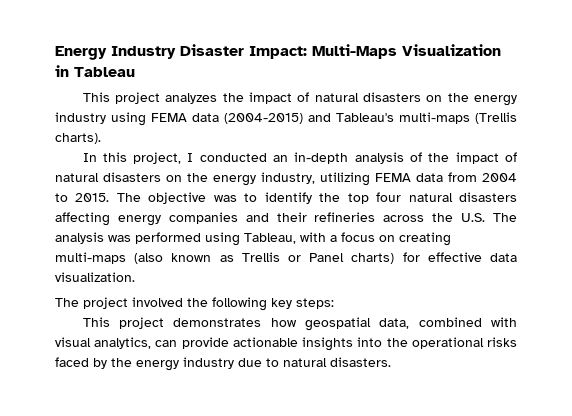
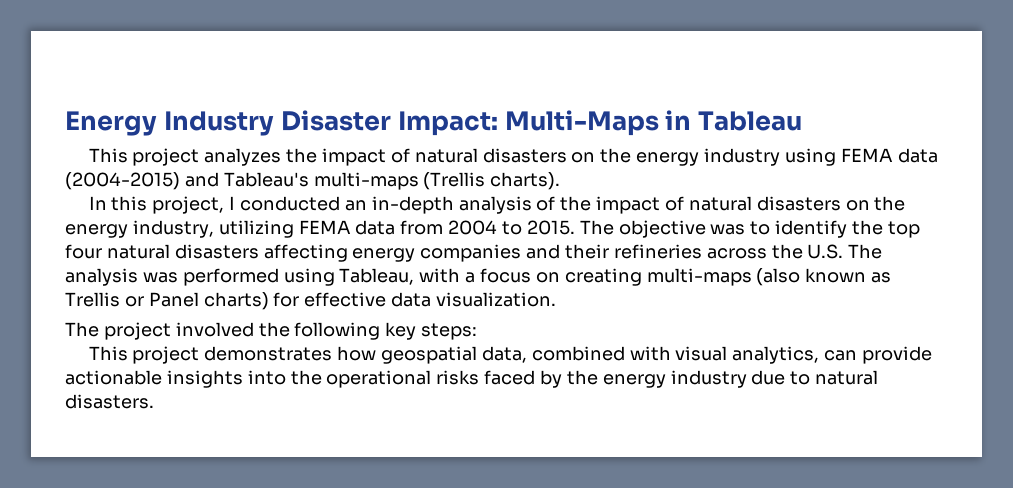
[402,44,501,56] Visualization -> (659, 123) none

